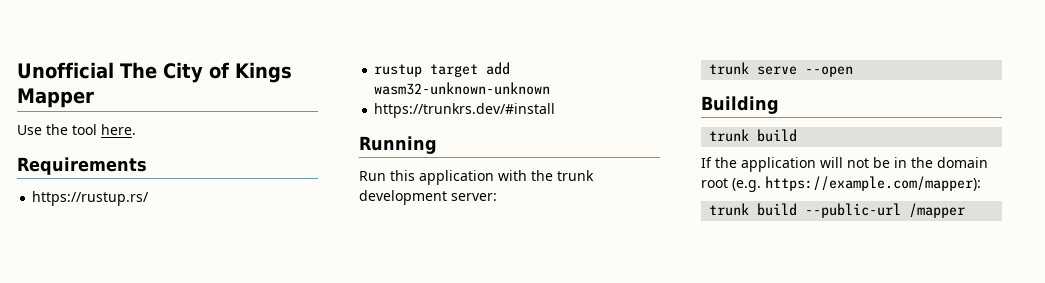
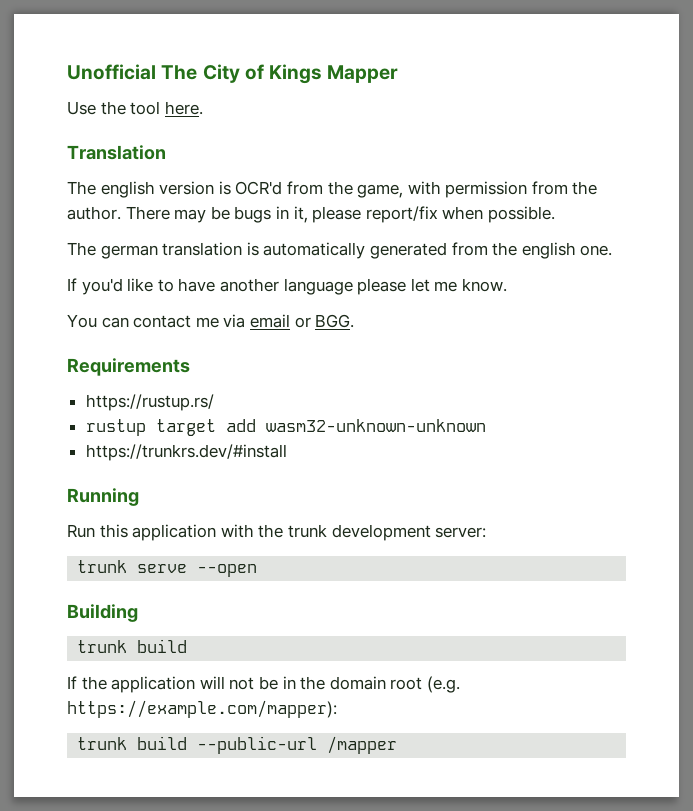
(136, 129) none -> [67,145,166,160] [67,181,598,198] [67,206,555,223] [67,242,613,259] [67,278,507,295] [67,314,355,328] // Translation // The english version is OCR'd from the game, with permission from the author. There may be bugs in it, please report/fix when possible. // The german translation is automatically generated from the english one. // If you'd like to have another language please let me know. // You can contact me via email or BGG.

